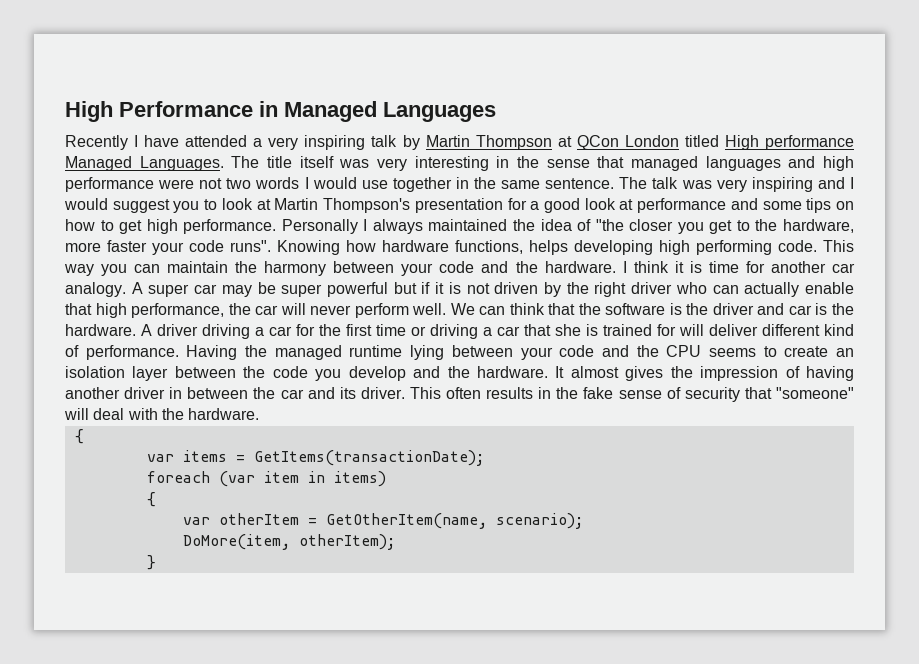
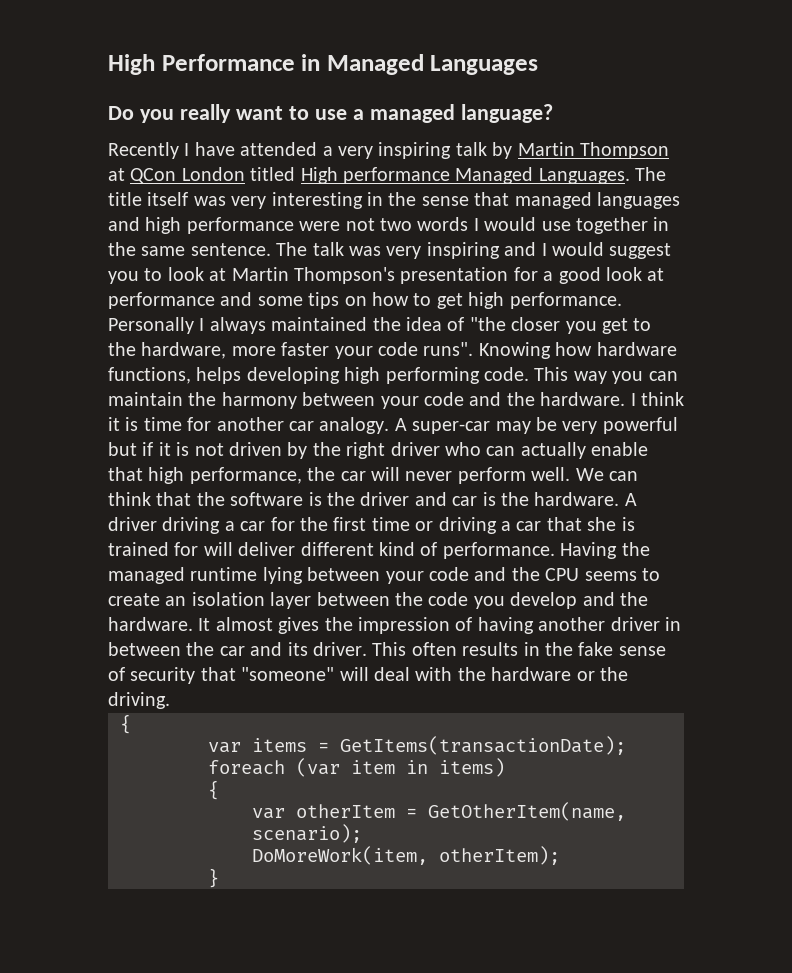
(496, 112) none -> [108,104,553,123] // Do you really want to use a managed language?
[148,284,218,297] super car -> [412,421,491,434] super-car
[281,284,323,297] super -> [562,421,598,434] very
[188,408,260,420] hardware. -> [491,667,628,681] [108,692,170,709] hardware or the driving.
[182,534,290,550] DoMore(item, -> [252,846,428,865] DoMoreWork(item,

